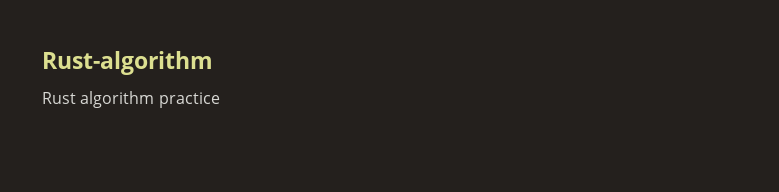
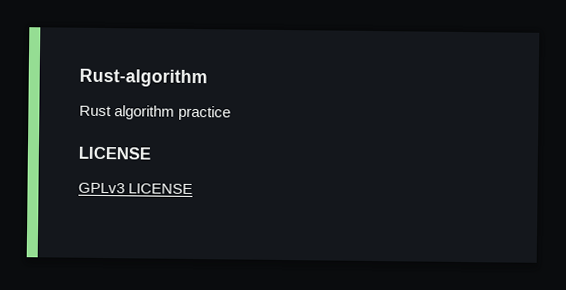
(220, 100) none -> [78,146,151,160] [78,182,194,195] // LICENSE // GPLv3 LICENSE

